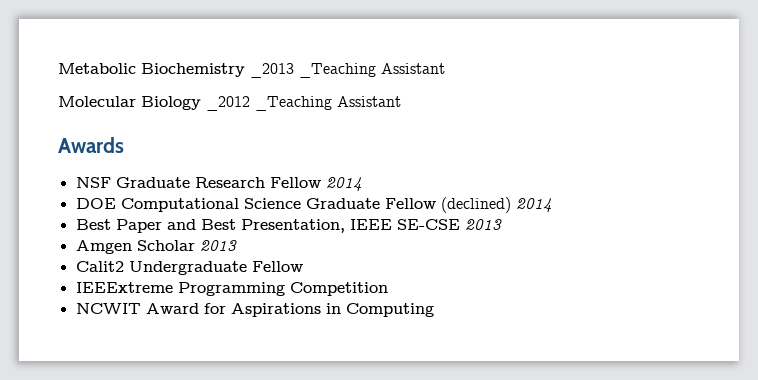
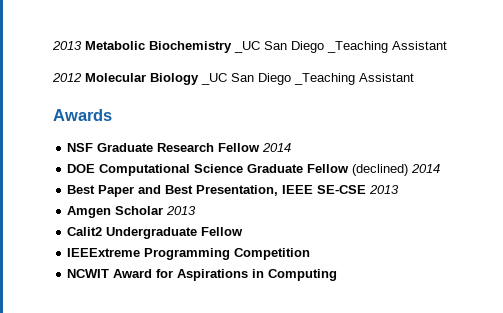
(58, 68) none -> [52,41,82,50] 2013
[250,63,445,78] _2013 _Teaching Assistant // -> [234,41,447,53] [52,73,82,82] _UC San Diego _Teaching Assistant // 2012
[206,96,250,111] _2012 -> [201,73,291,85] _UC San Diego

